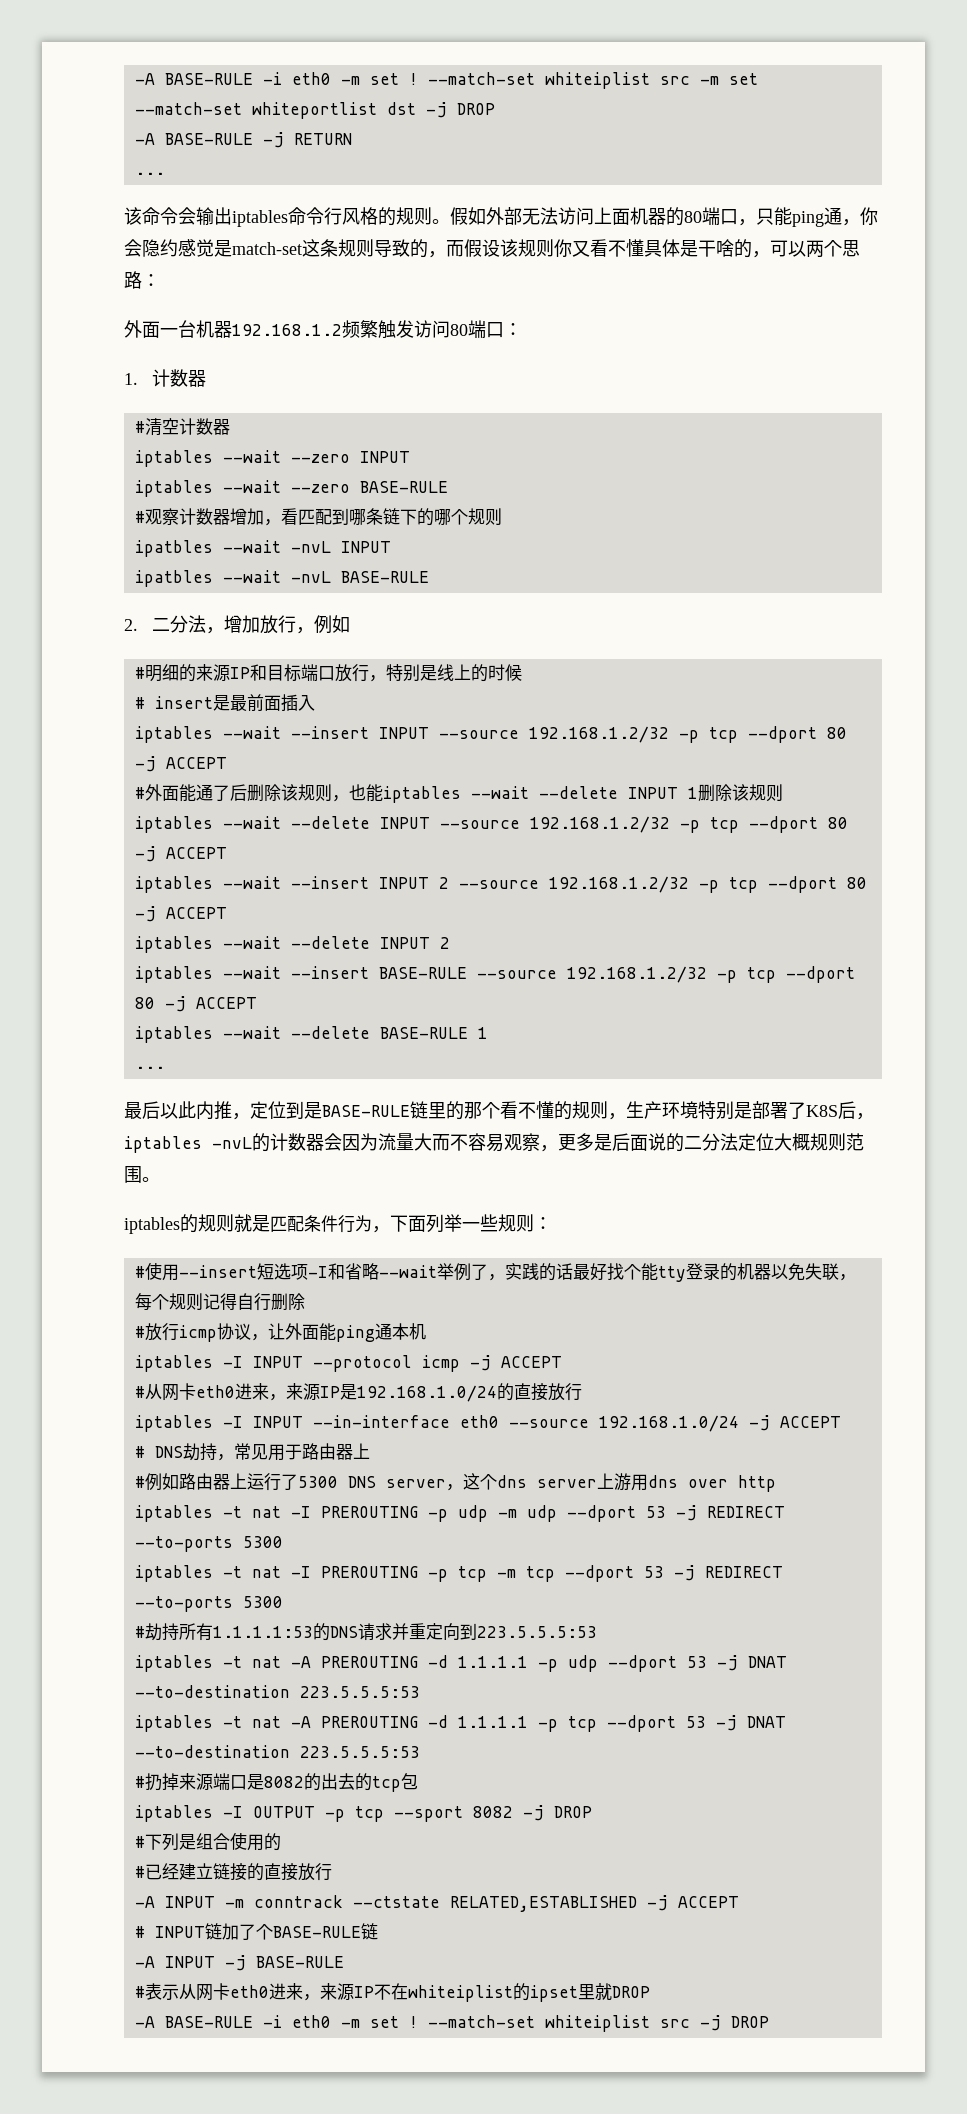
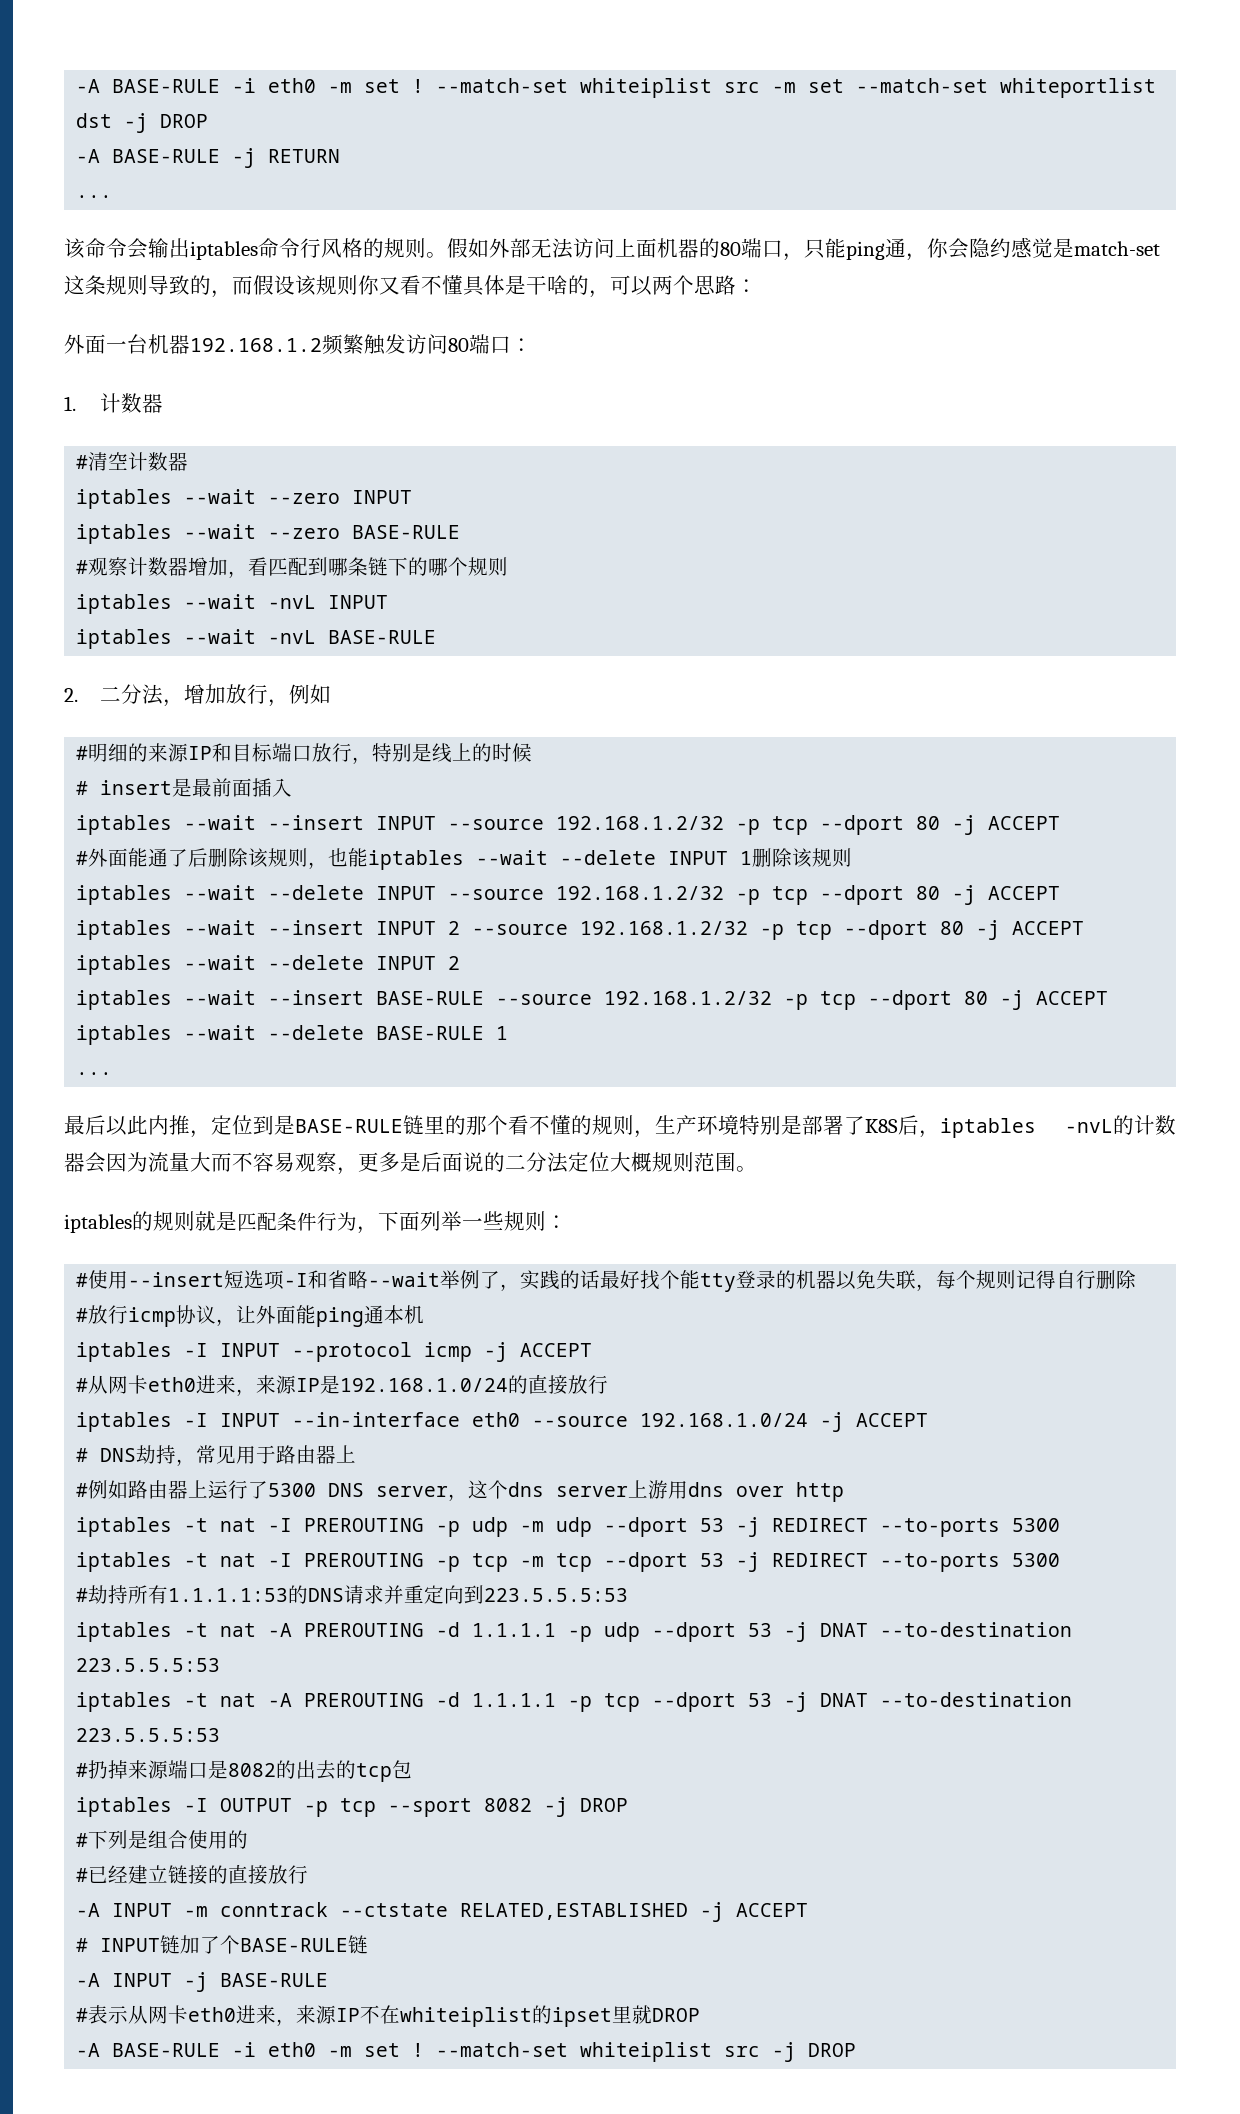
[134,540,213,557] ipatbles -> [76,594,173,614] iptables
[134,570,213,587] ipatbles -> [76,629,173,649] iptables

